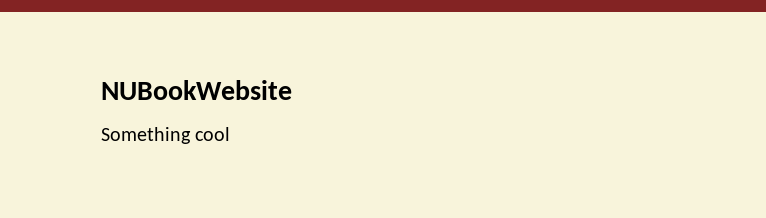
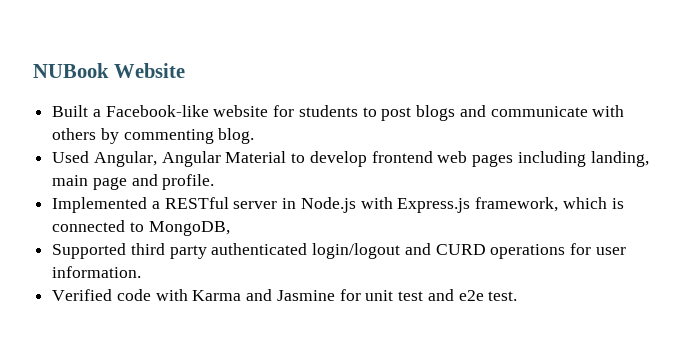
[101,80,292,100] [101,127,231,144] NUBookWebsite // Something cool -> [33,63,185,78] [52,105,625,121] [52,128,255,144] [52,151,649,167] [52,174,215,190] [52,197,624,213] [52,220,230,236] [52,243,626,259] [52,266,142,278] [52,289,518,301] NUBook Website // Built a Facebook-like website for students to post blogs and communicate with others by commenting blog. // Used Angular, Angular Material to develop frontend web pages including landing, main page and profile. // Implemented a RESTful server in Node.js with Express.js framework, which is connected to MongoDB, // Supported third party authenticated login/logout and CURD operations for user information. // Verified code with Karma and Jasmine for unit test and e2e test.

